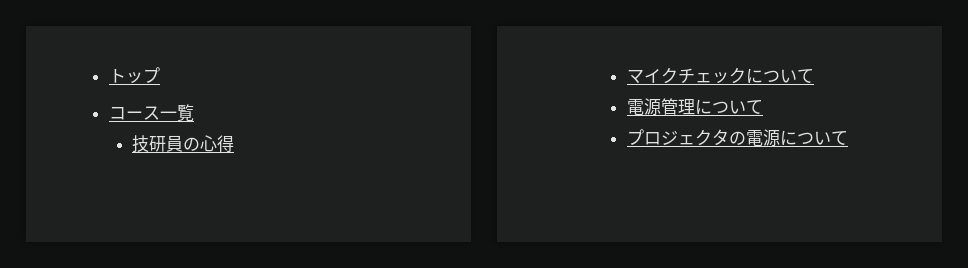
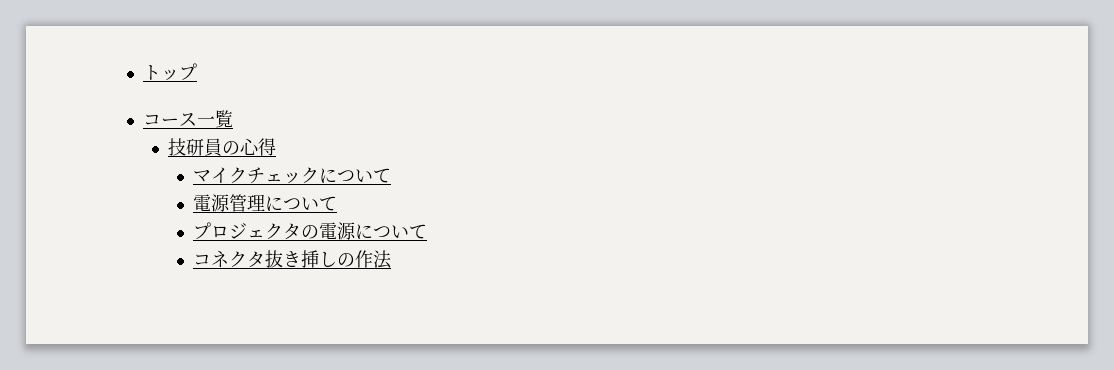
(848, 138) none -> [193,250,393,269] // コネクタ抜き挿しの作法

